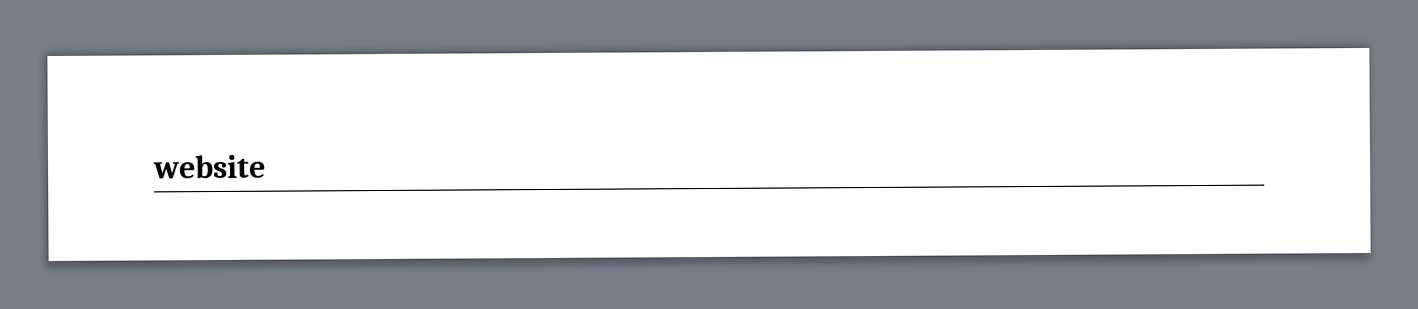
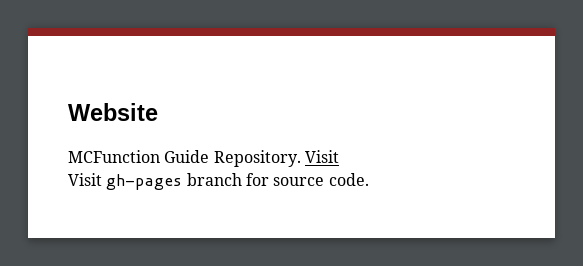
[152,154,266,179] website -> [68,103,158,121] [68,150,339,167] [68,173,369,190] Website // MCFunction Guide Repository. Visit // Visit gh-pages branch for source code.

